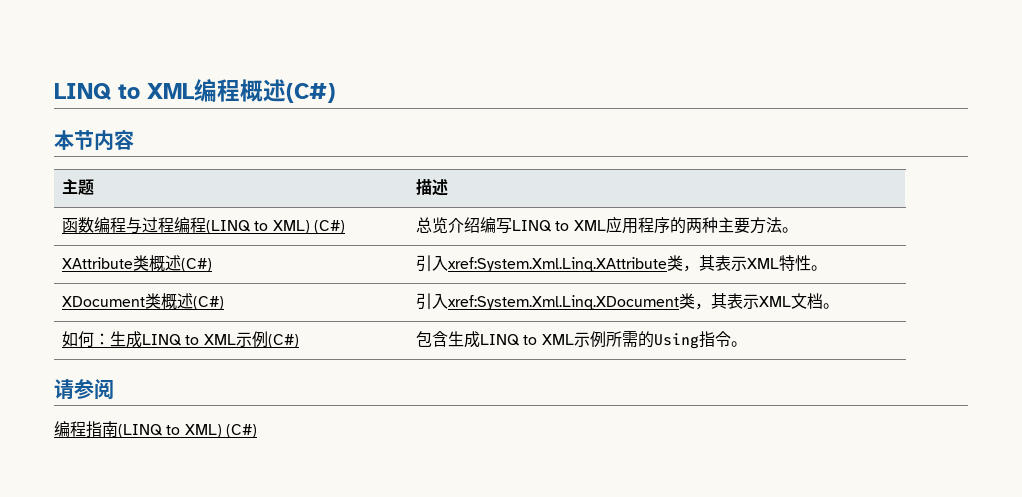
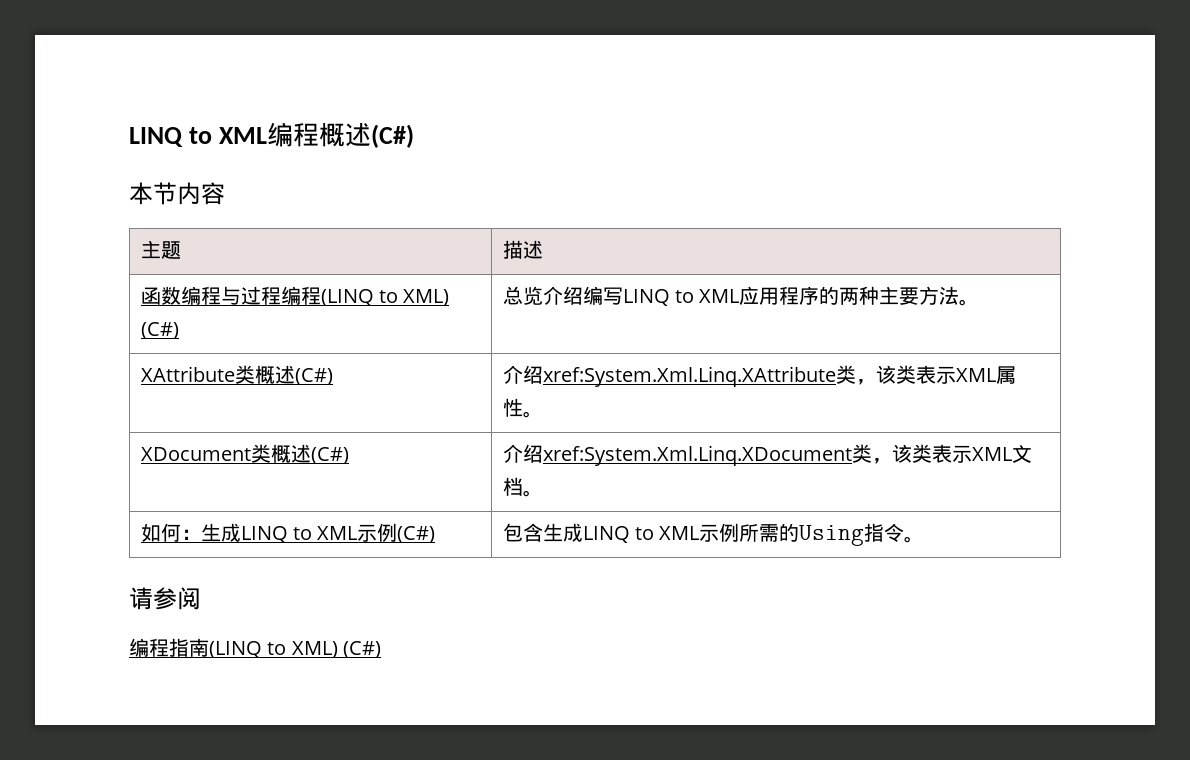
[416,255,449,272] 引入 -> [502,365,543,384] 介绍
[699,255,796,271] 其表示XML特 -> [875,365,1016,384] 该类表示XML属
[416,293,449,310] 引入 -> [502,444,543,463] 介绍
[711,293,728,309] 其 -> [891,444,932,463] 该类

